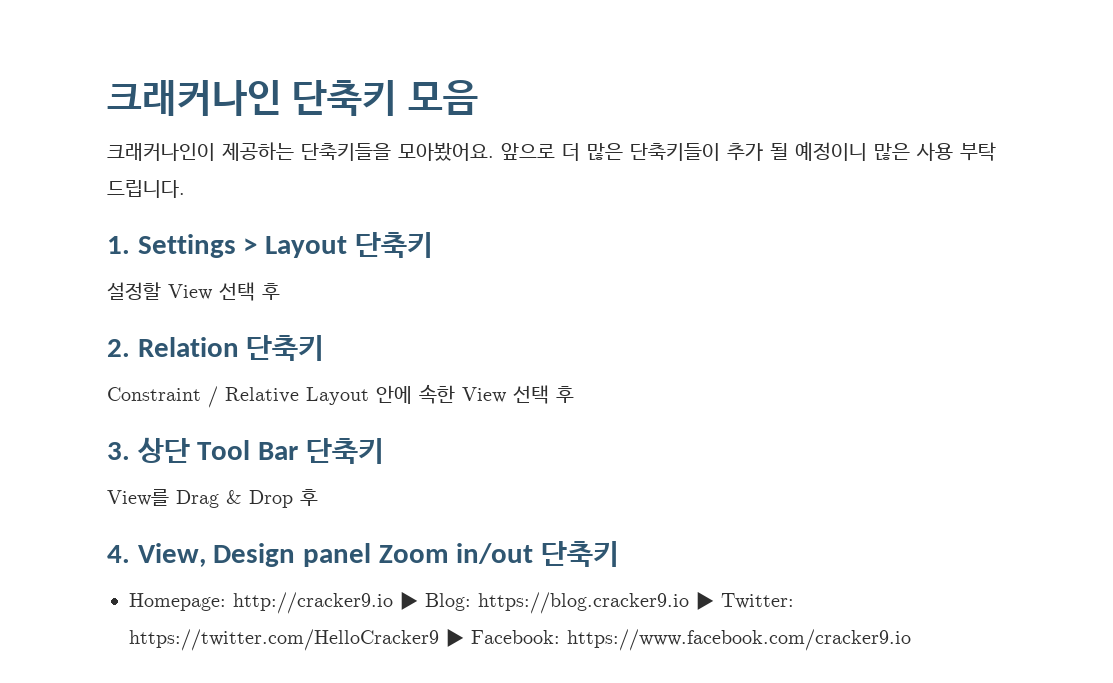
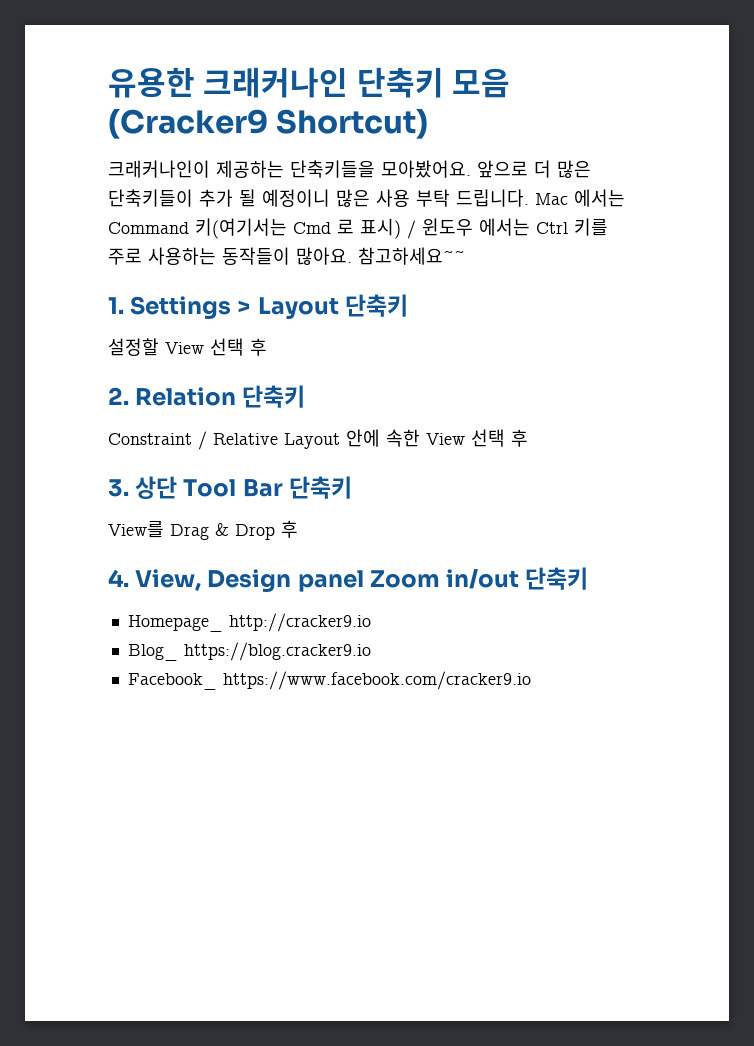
(107, 98) none -> [108,67,195,98] 유용한
(478, 97) none -> [108,108,429,139] (Cracker9 Shortcut)
(185, 189) none -> [535,189,625,207] [108,218,608,239] [108,247,465,265] Mac 에서는 Command 키(여기서는 Cmd 로 표시) / 윈도우 에서는 Ctrl 키를 주로 사용하는 동작들이 많아요. 참고하세요~~
[129,593,226,611] Homepage: -> [127,615,223,632] Homepage_
[400,591,471,611] ▶ Blog: -> [127,644,178,661] // Blog_
[696,591,794,610] [129,628,560,651] ▶ Twitter: https://twitter.com/HelloCracker9 ▶ Facebook: -> [127,673,217,690] // Facebook_

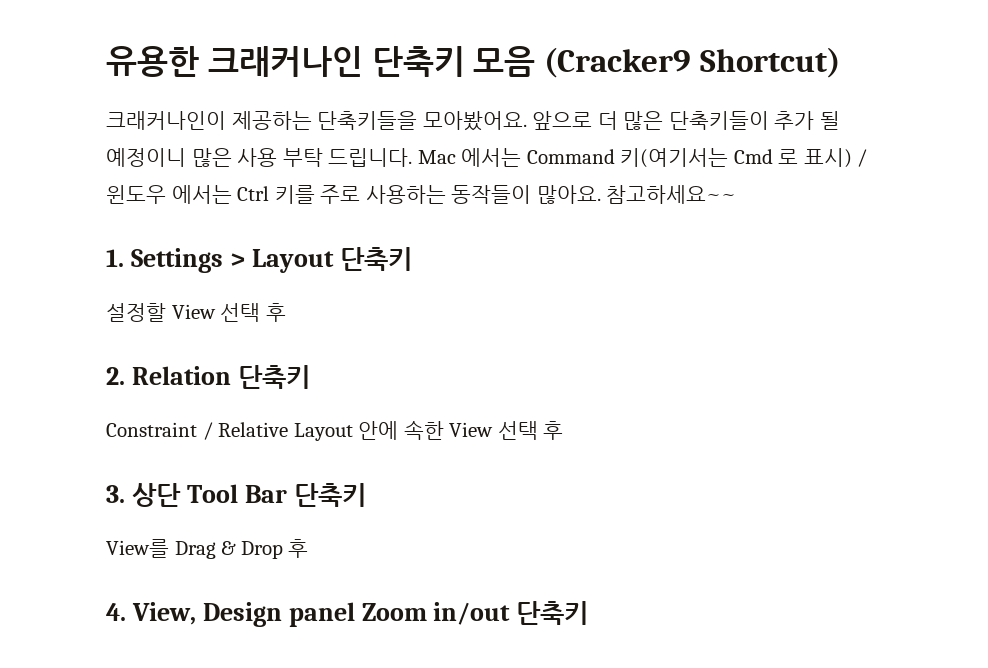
[127,613,371,632] [127,642,371,661] [127,671,531,690] // Homepage_ http://cracker9.io // Blog_ https://blog.cracker9.io // Facebook_ https://www.facebook.com/cracker9.io -> (589, 613) none

